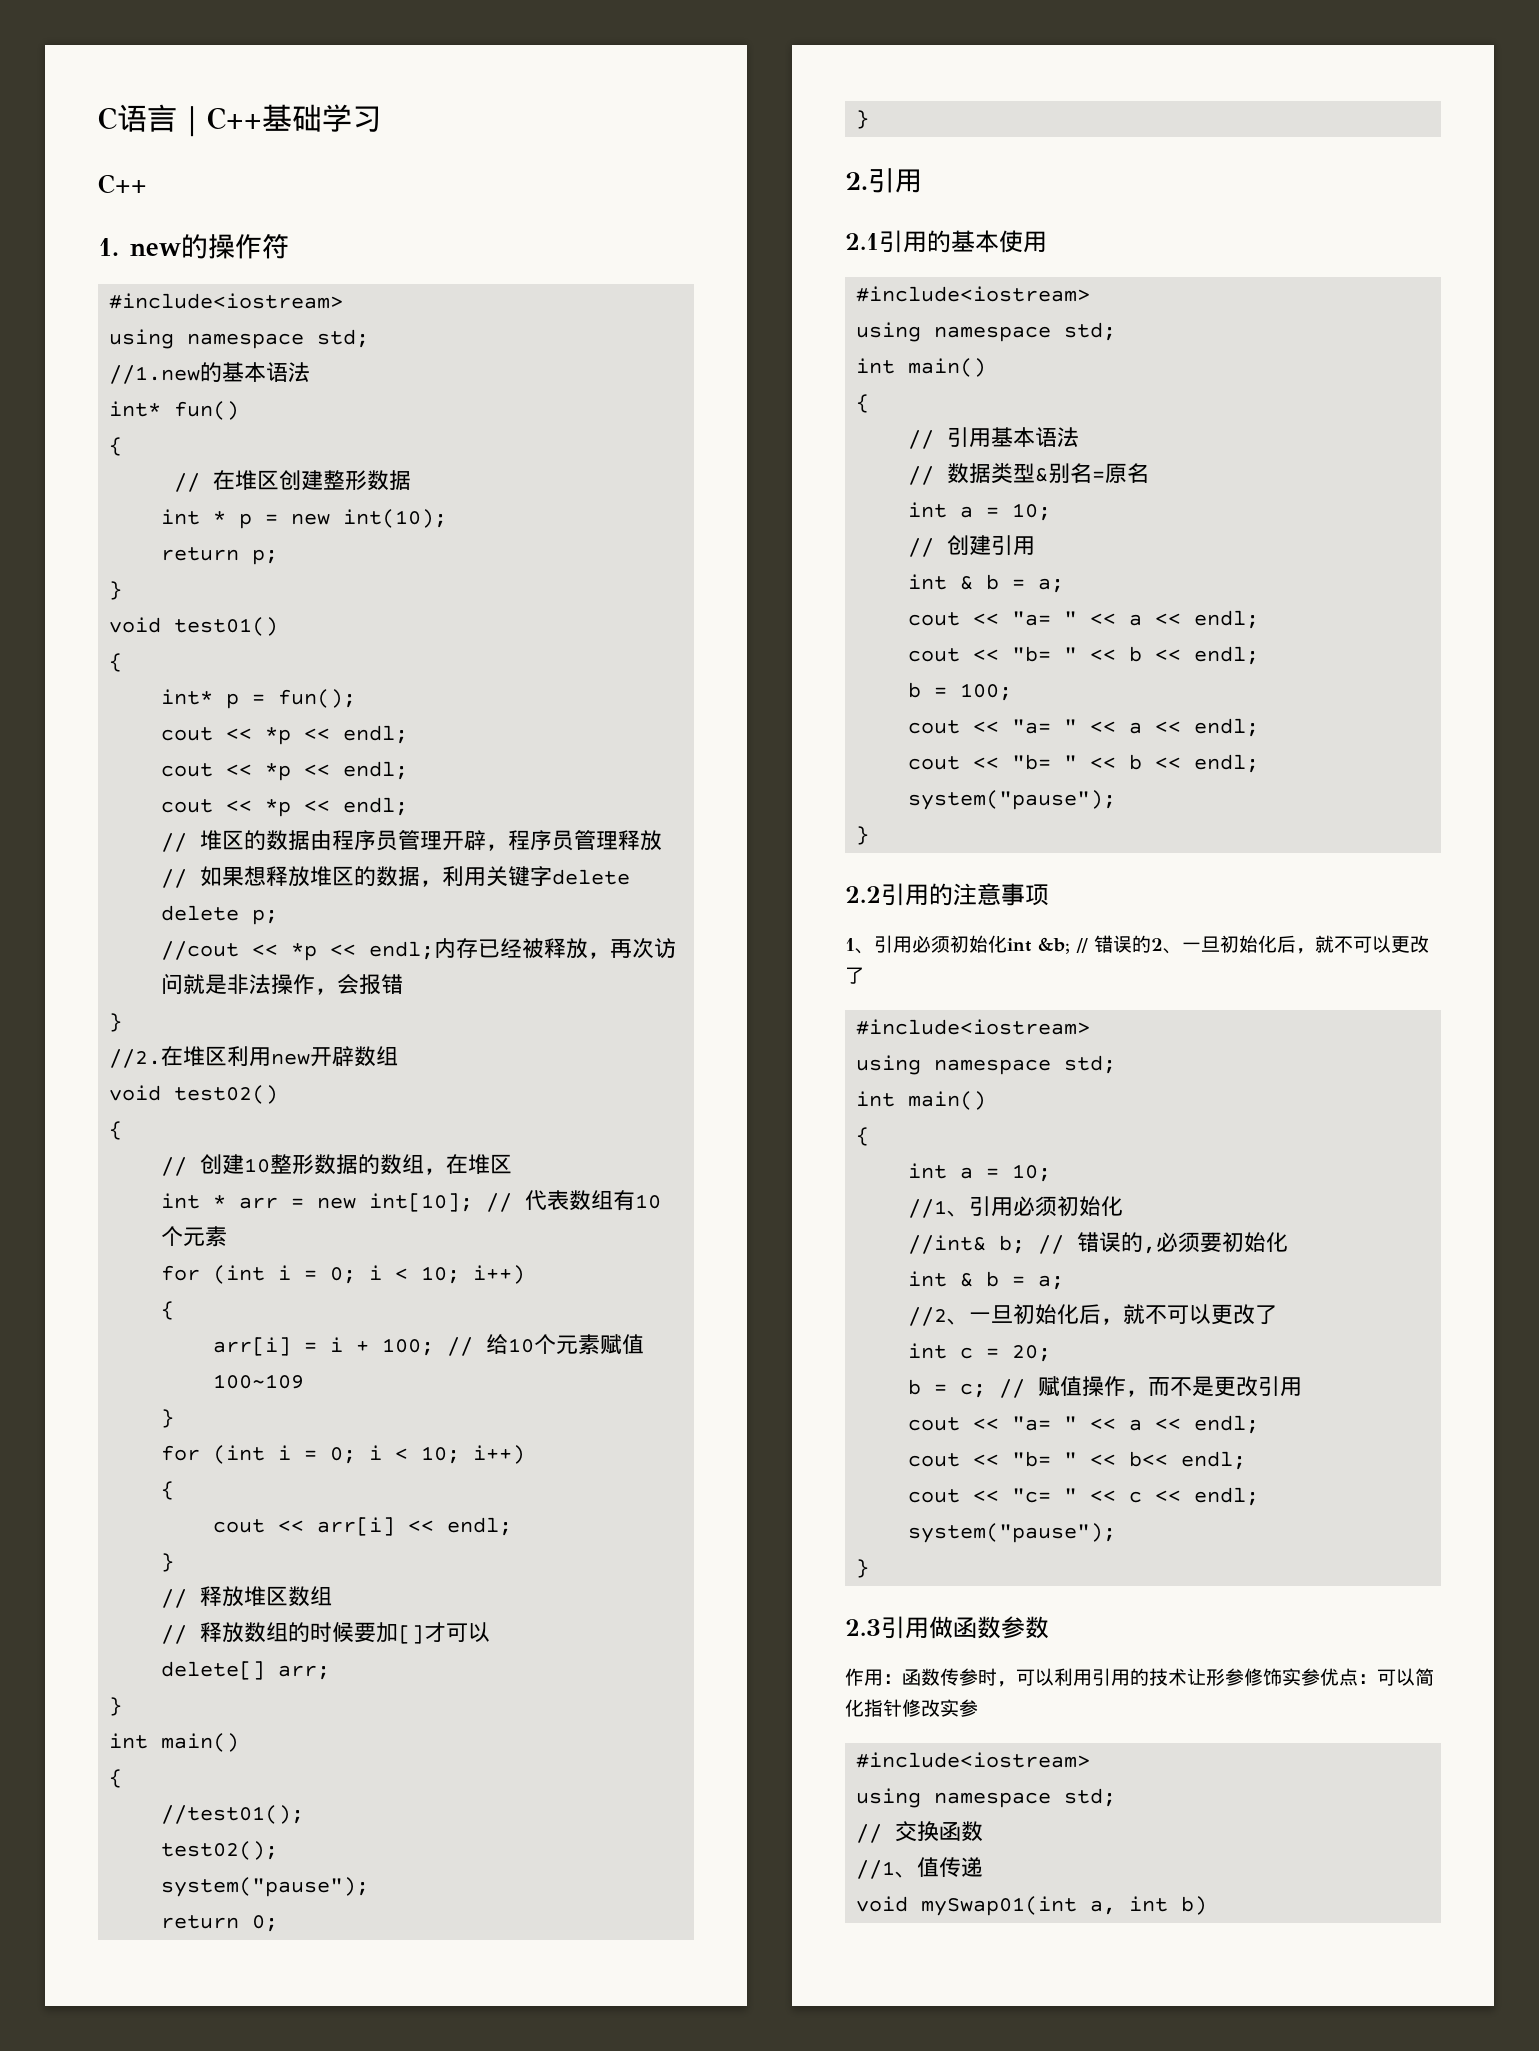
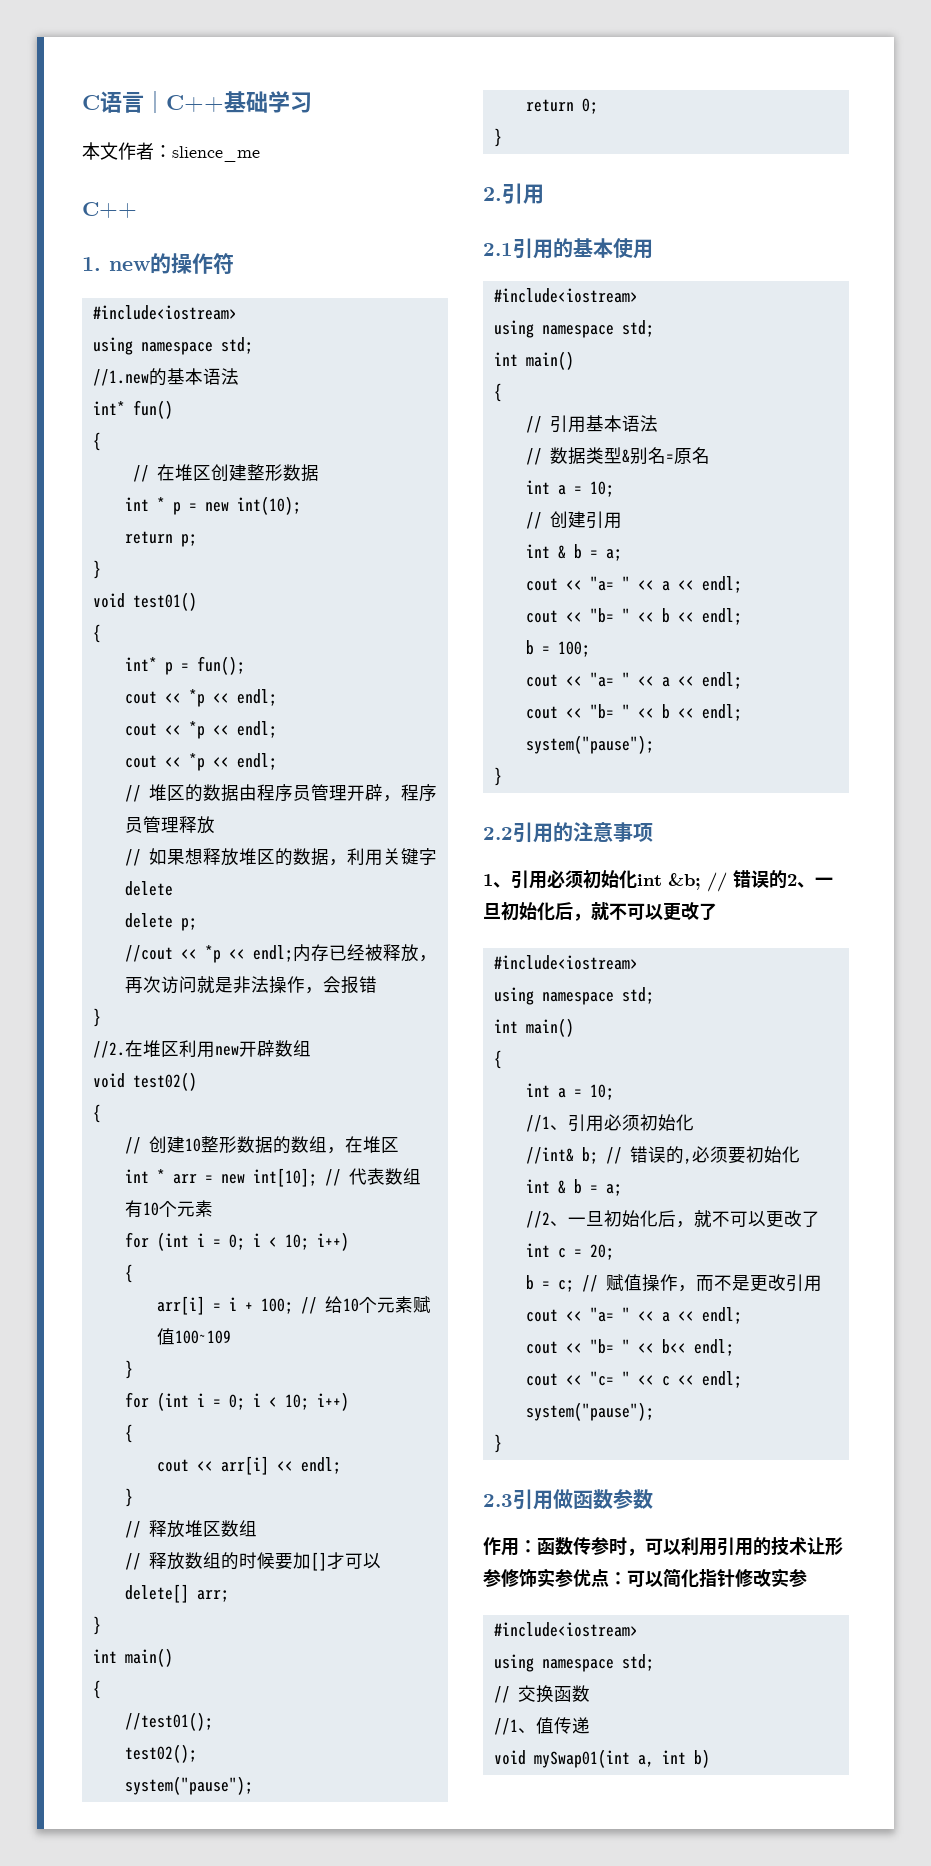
(382, 119) none -> [82,142,260,162] // 本文作者：slience_me

